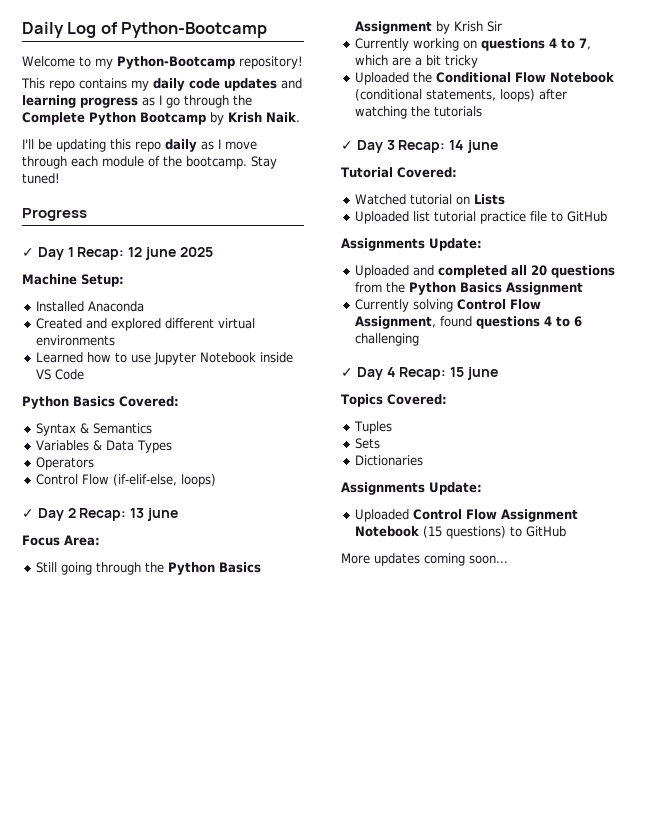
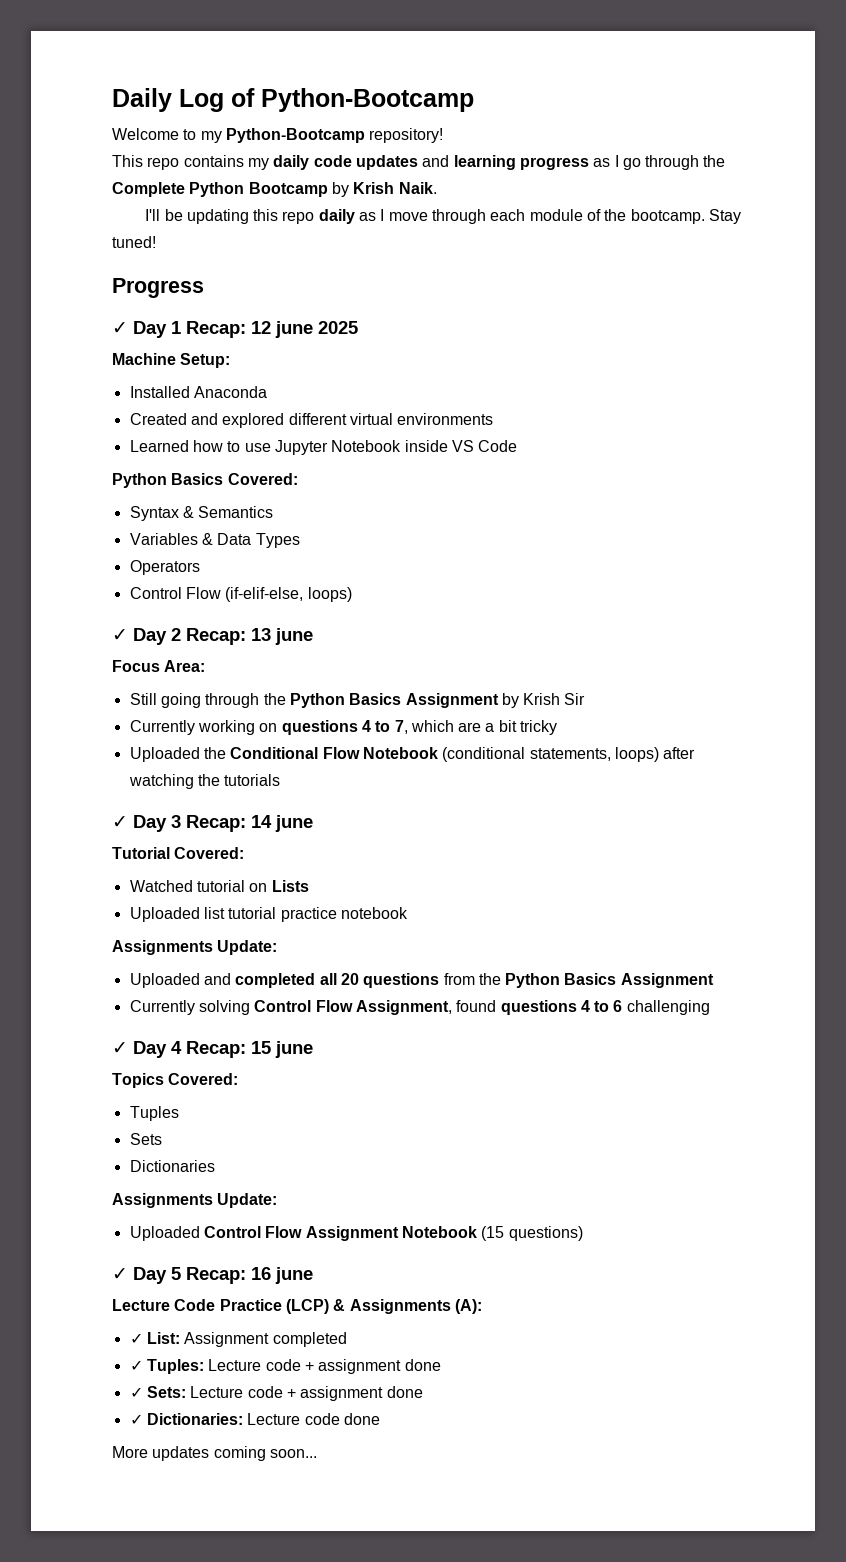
[530,211,608,222] file to GitHub -> [340,907,408,919] notebook
[510,526,567,537] to GitHub -> [112,1267,313,1284] [112,1299,482,1314] [129,1332,347,1347] [129,1359,441,1374] [129,1386,423,1401] [129,1413,380,1425] // ✓ Day 5 Recap: 16 june // Lecture Code Practice (LCP) & Assignments (A): // ✓ List: Assignment completed // ✓ Tuples: Lecture code + assignment done // ✓ Sets: Lecture code + assignment done // ✓ Dictionaries: Lecture code done

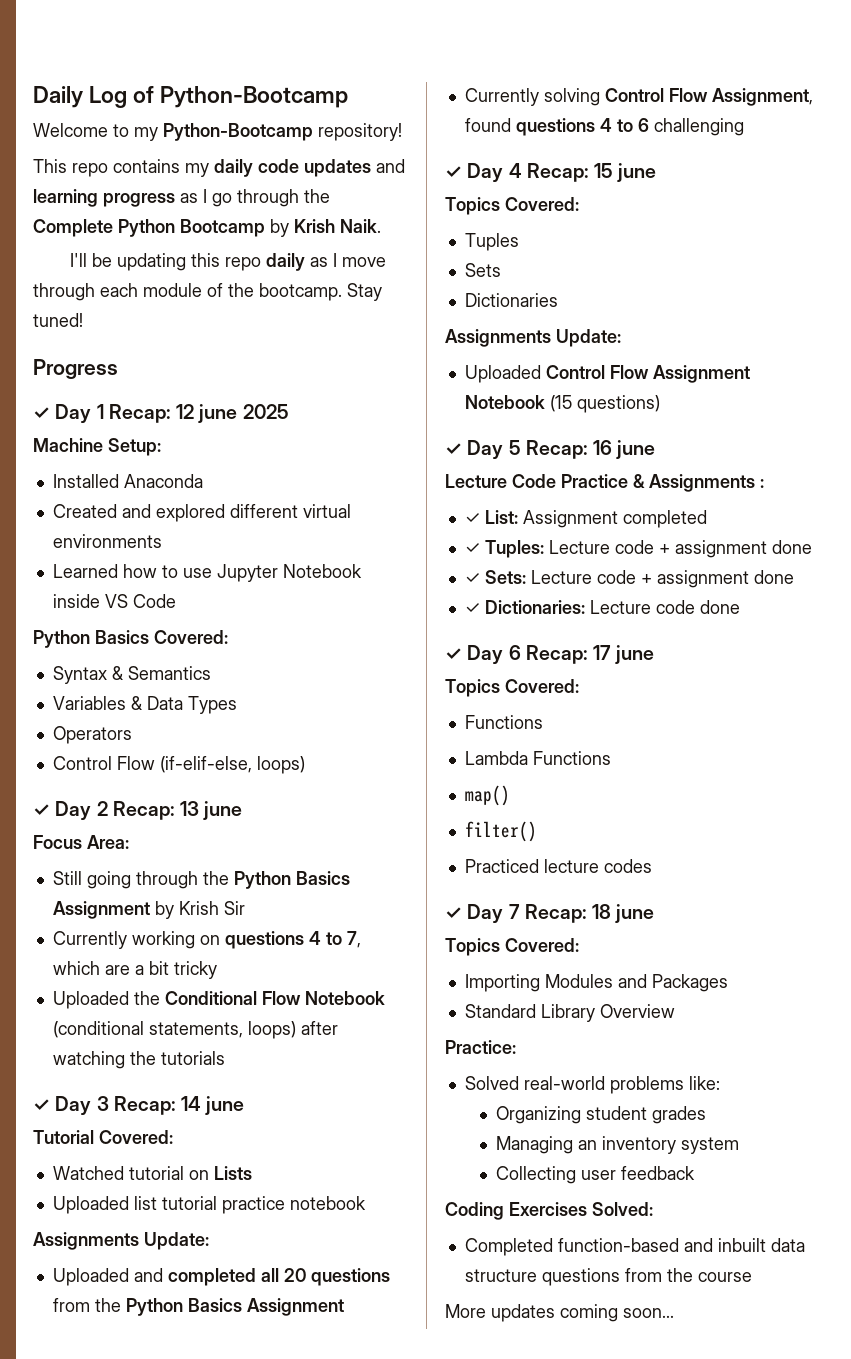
[285,1299,329,1314] (LCP) -> (628, 481) none
[454,1299,482,1314] (A): -> [760,479,764,488] :
(380, 1419) none -> [445,645,655,664] [445,679,579,697] [464,715,543,729] [464,751,611,765] [464,785,510,806] [464,821,537,842] [464,859,652,873] [445,904,655,923] [445,938,579,956] [464,974,728,992] [464,1004,675,1022] [445,1040,516,1054] [464,1076,720,1094] [495,1106,706,1124] [495,1136,739,1154] [495,1166,695,1184] [445,1202,653,1220] [464,1238,805,1256] [464,1268,752,1286] // ✓ Day 6 Recap: 17 june // Topics Covered: // Functions // Lambda Functions // map() // filter() // Practiced lecture codes // ✓ Day 7 Recap: 18 june // Topics Covered: // Importing Modules and Packages // Standard Library Overview // Practice: // Solved real-world problems like: // Organizing student grades // Managing an inventory system // Collecting user feedback // Coding Exercises Solved: // Completed function-based and inbuilt data structure questions from the course

